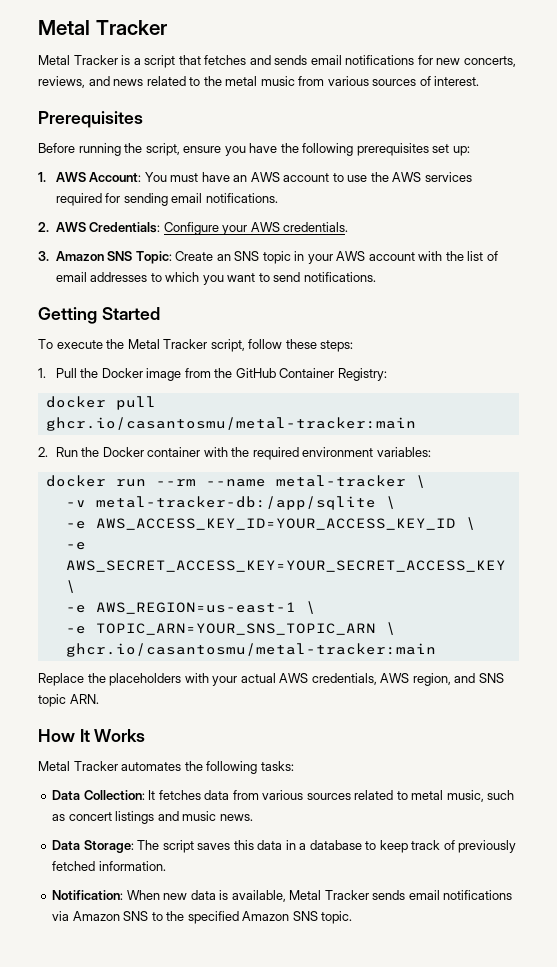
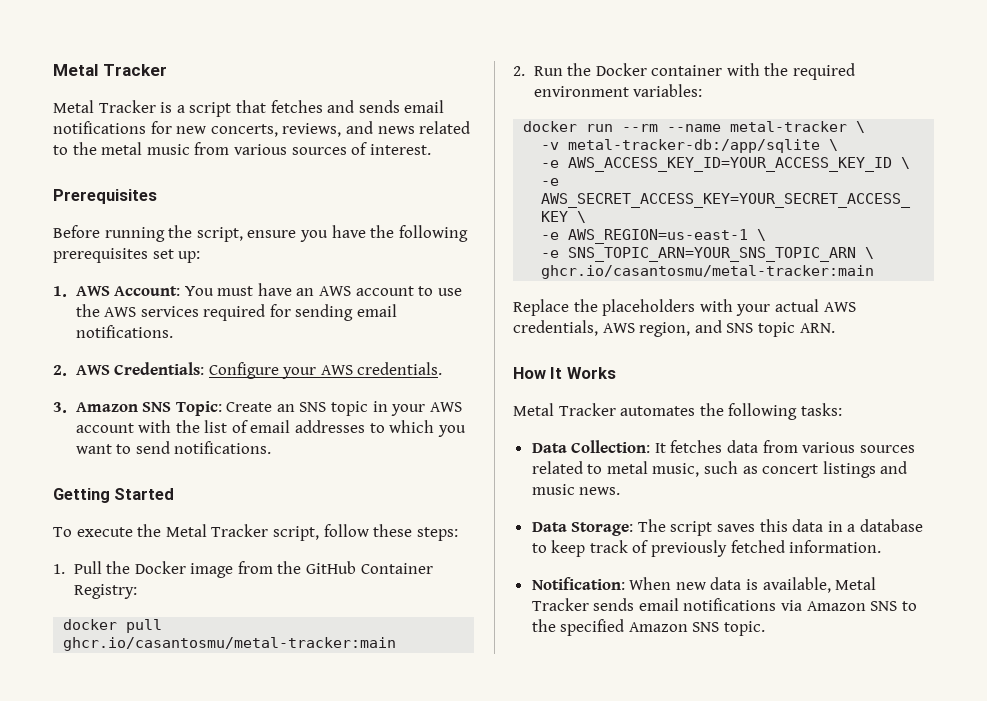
[95,623,376,635] TOPIC_ARN=YOUR_SNS_TOPIC_ARN -> [568,247,857,262] SNS_TOPIC_ARN=YOUR_SNS_TOPIC_ARN

